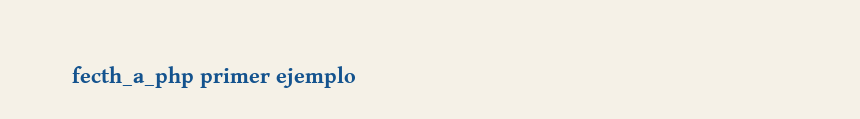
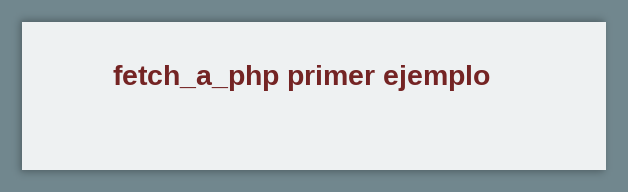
[72,66,194,88] fecth_a_php -> [113,65,279,91] fetch_a_php

